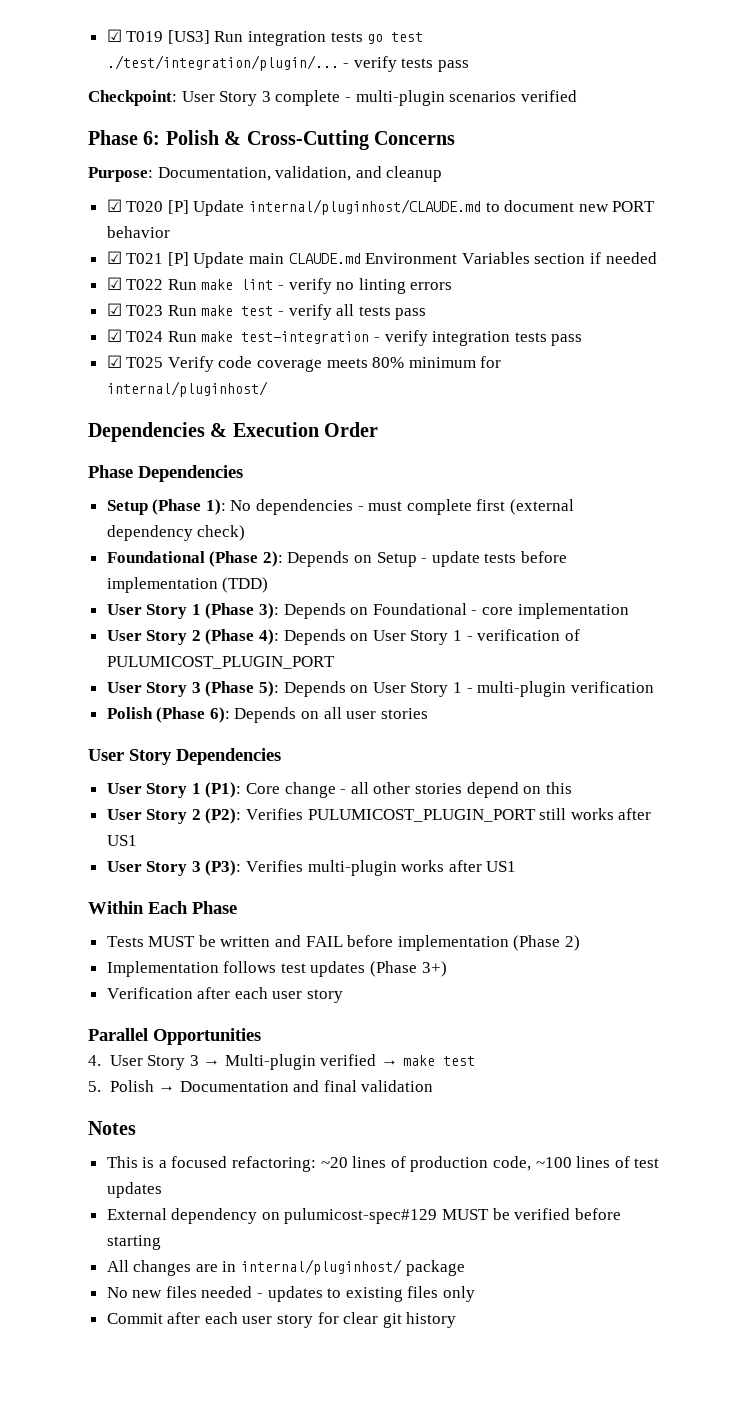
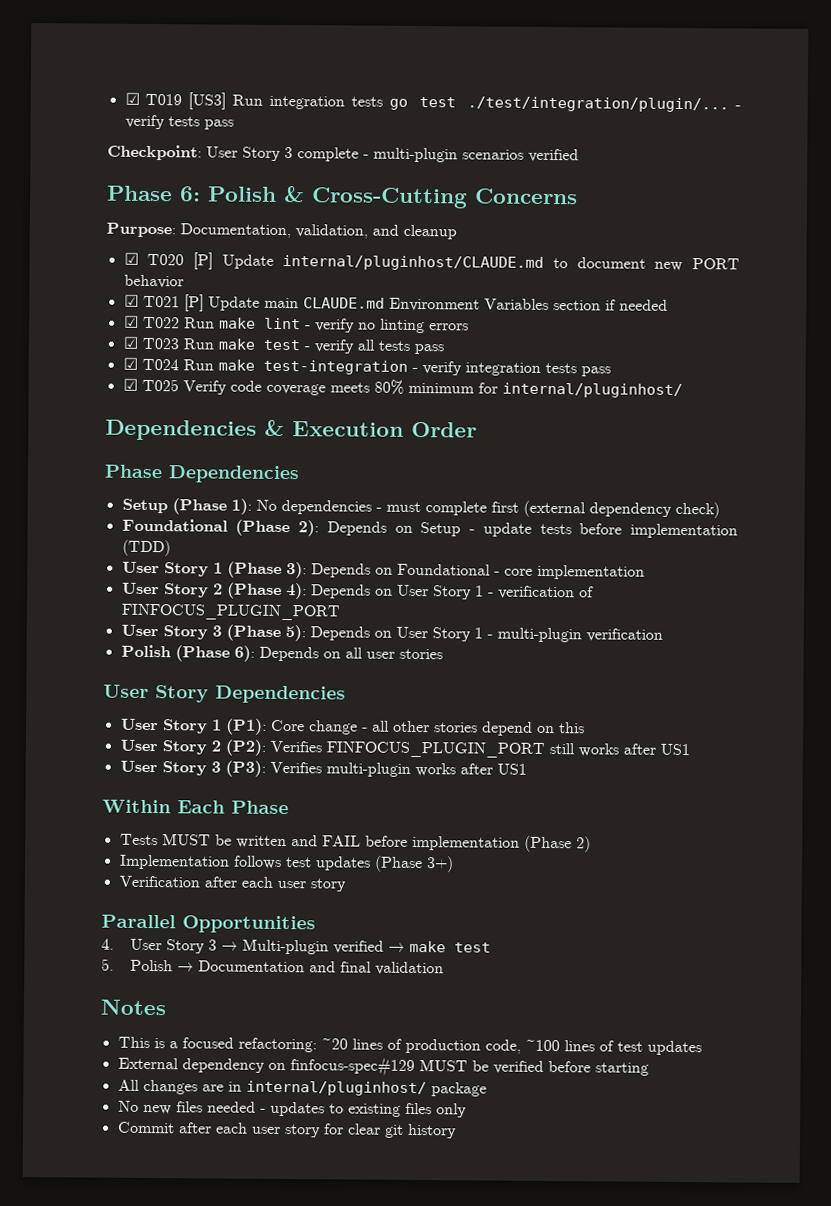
[106,656,335,669] PULUMICOST_PLUGIN_PORT -> [120,603,340,621] FINFOCUS_PLUGIN_PORT
[307,809,536,822] PULUMICOST_PLUGIN_PORT -> [325,741,545,758] FINFOCUS_PLUGIN_PORT
[284,1208,438,1224] pulumicost-spec#129 -> [289,1056,415,1078] finfocus-spec#129

